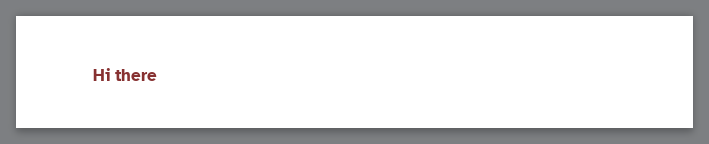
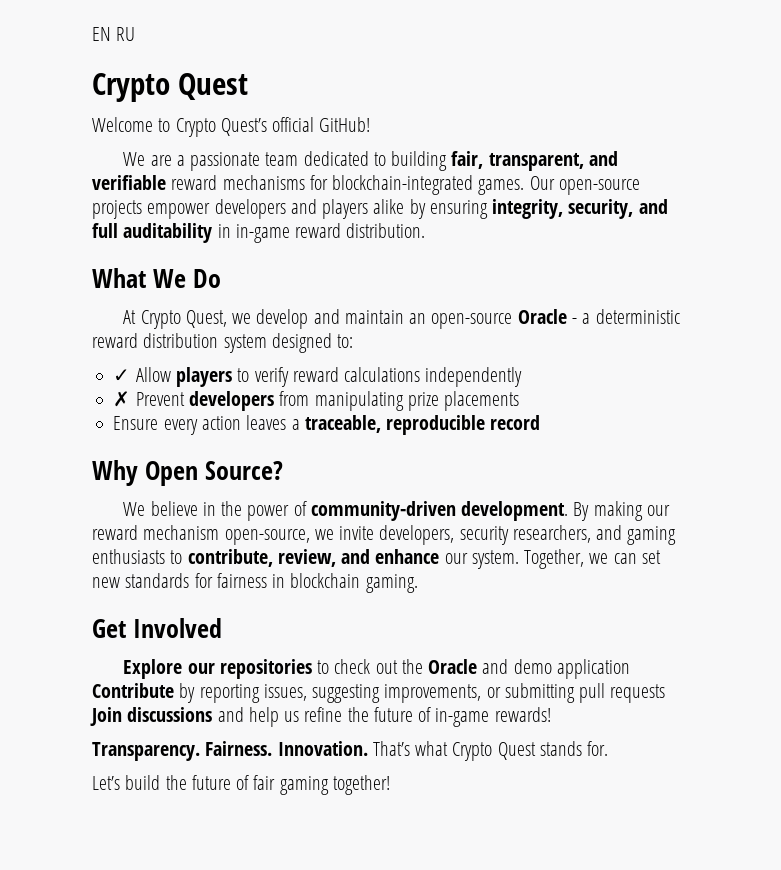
[93,68,157,81] Hi there -> [92,27,136,41] [92,73,249,102] [92,117,371,137] [123,151,618,171] [92,175,640,195] [92,199,668,219] [92,223,426,243] [92,268,222,288] [123,309,680,329] [92,333,354,353] [113,367,523,387] [113,391,520,411] [113,415,541,435] [92,460,284,486] [123,501,670,521] [92,525,677,545] [92,549,661,569] [92,573,418,593] [92,618,223,638] [123,659,630,679] [92,683,666,703] [90,707,551,727] [92,741,609,761] [92,775,390,795] EN RU // Crypto Quest // Welcome to Crypto Quest’s official GitHub! // We are a passionate team dedicated to building fair, transparent, and verifiable reward mechanisms for blockchain-integrated games. Our open-source projects empower developers and players alike by ensuring integrity, security, and full auditability in in-game reward distribution. // What We Do // At Crypto Quest, we develop and maintain an open-source Oracle - a deterministic reward distribution system designed to: // ✓ Allow players to verify reward calculations independently // ✗ Prevent developers from manipulating prize placements // Ensure every action leaves a traceable, reproducible record // Why Open Source? // We believe in the power of community-driven development. By making our reward mechanism open-source, we invite developers, security researchers, and gaming enthusiasts to contribute, review, and enhance our system. Together, we can set new standards for fairness in blockchain gaming. // Get Involved // Explore our repositories to check out the Oracle and demo application Contribute by reporting issues, suggesting improvements, or submitting pull requests Join discussions and help us refine the future of in-game rewards! // Transparency. Fairness. Innovation. That’s what Crypto Quest stands for. // Let’s build the future of fair gaming together!

